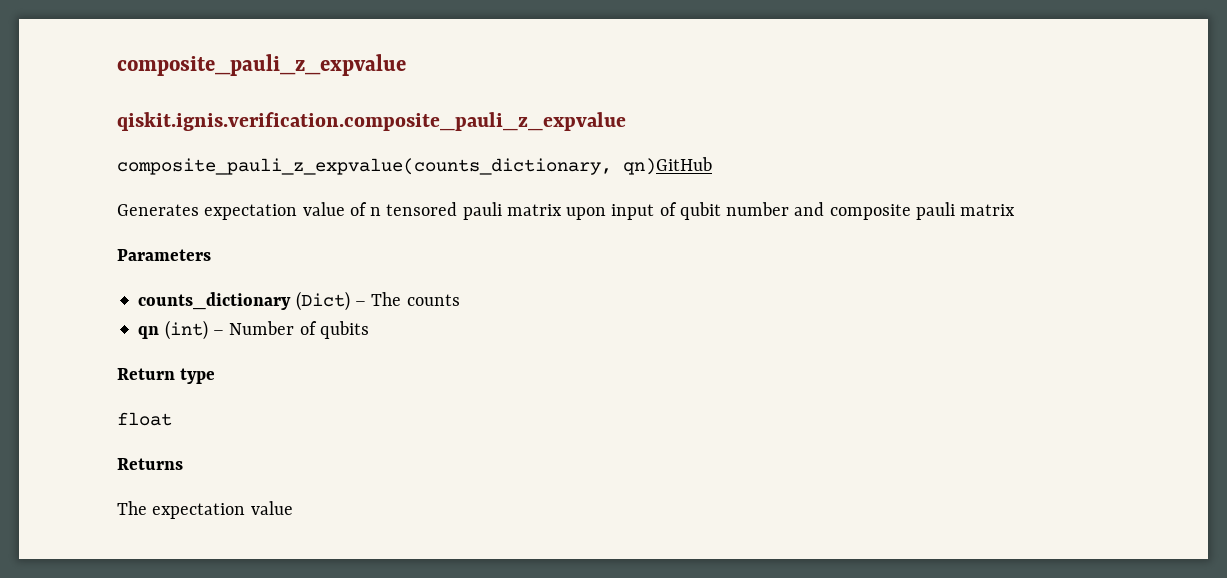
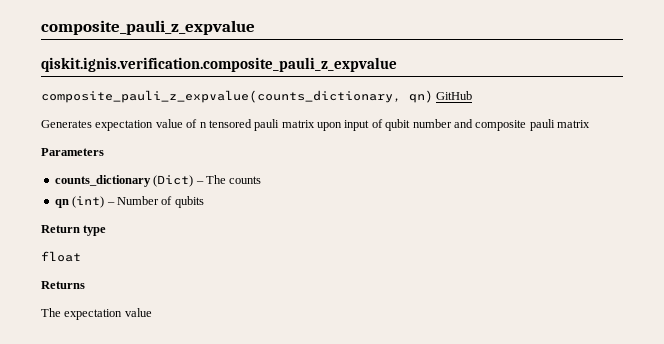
[623,157,712,175] qn)GitHub -> [409,90,473,103] qn) GitHub

